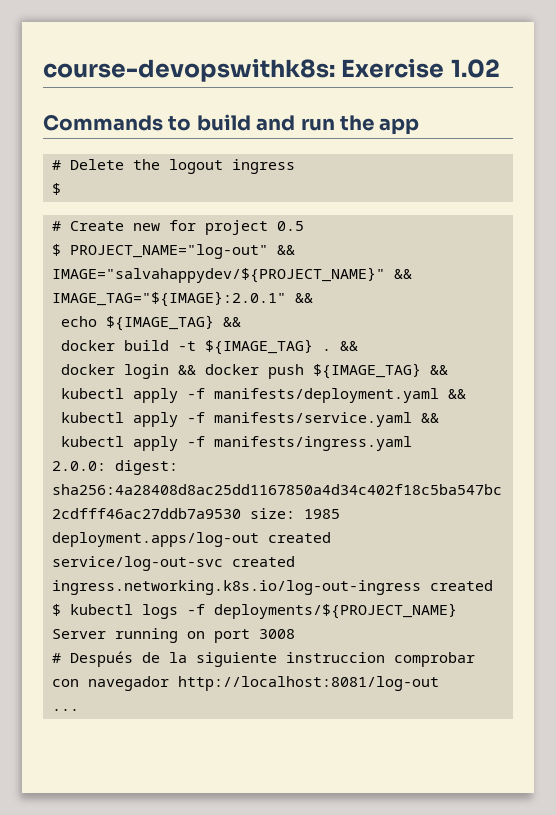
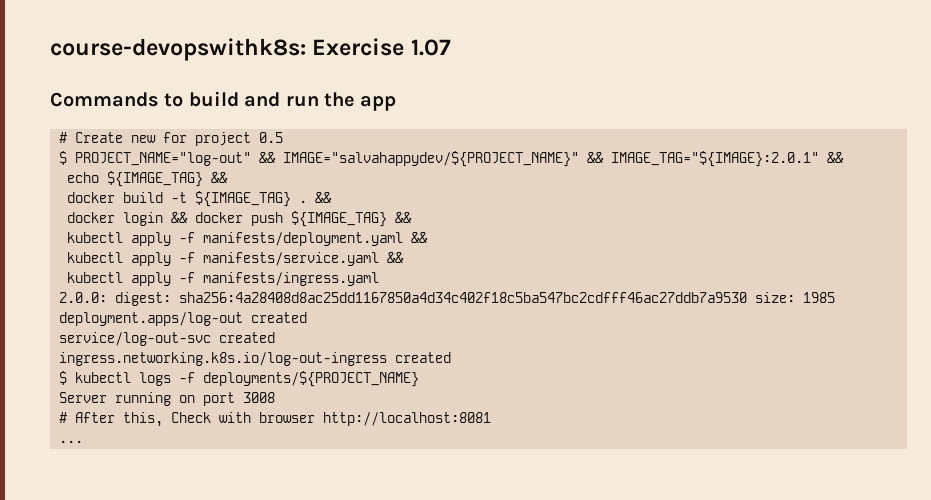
[450,59,500,78] 1.02 -> [410,39,451,56] 1.07
[52,159,295,174] [52,183,61,195] // # Delete the logout ingress // $ -> (397, 103) none
[70,651,475,667] [52,676,439,691] Después de la siguiente instruccion comprobar con navegador http://localhost:8081/log-out -> [75,412,491,427] After this, Check with browser http://localhost:8081

